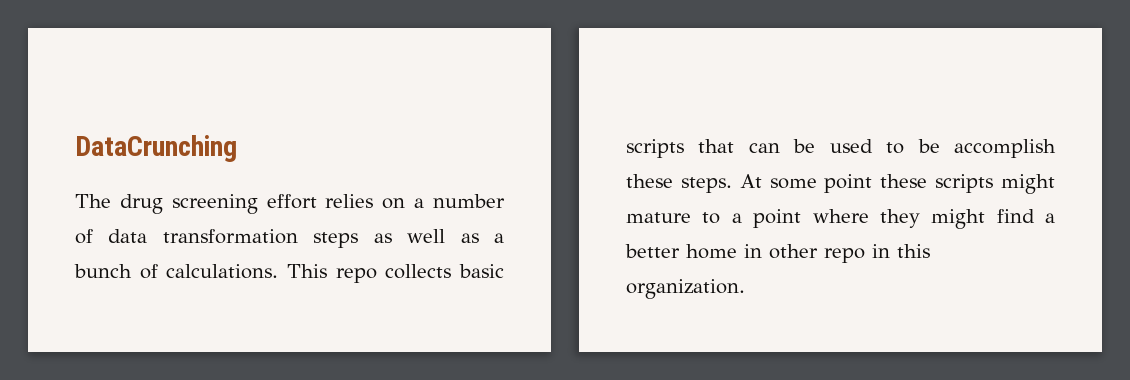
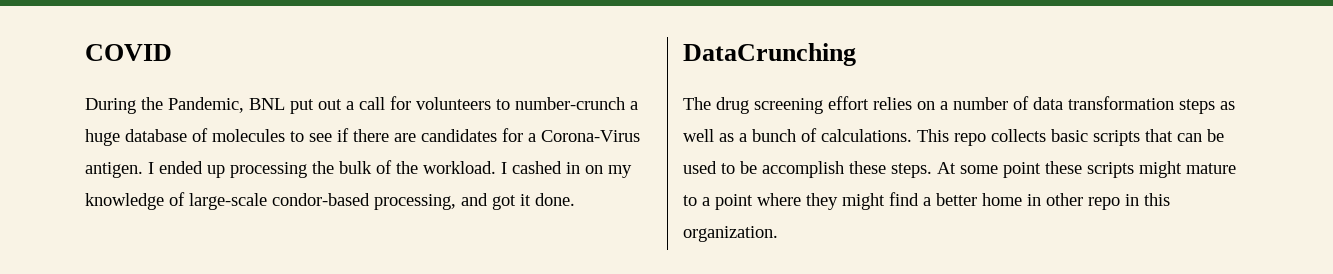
(75, 148) none -> [85,44,172,61] [85,96,638,114] [85,128,640,146] [85,160,632,178] [85,192,575,210] COVID // During the Pandemic, BNL put out a call for volunteers to number-crunch a huge database of molecules to see if there are candidates for a Corona-Virus antigen. I ended up processing the bulk of the workload. I cashed in on my knowledge of large-scale condor-based processing, and got it done. //

